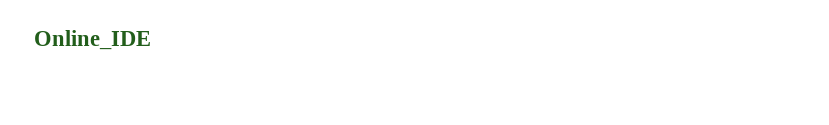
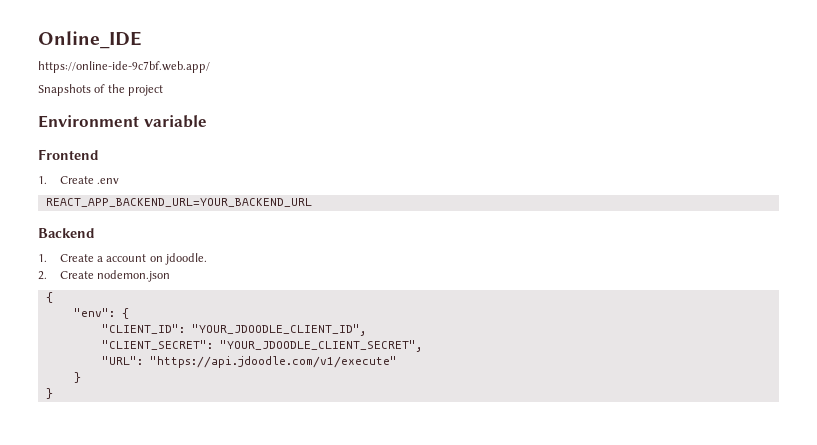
(151, 40) none -> [38,61,210,73] [38,84,164,96] [38,115,207,128] [38,149,99,160] [38,176,120,184] [45,198,312,207] [38,228,95,238] [38,253,208,265] [38,270,171,282] [45,292,53,303] [73,308,129,319] [101,324,366,336] [101,340,422,352] [101,356,397,368] [73,372,81,383] [45,388,53,399] // https://online-ide-9c7bf.web.app/ // Snapshots of the project // Environment variable // Frontend // 1. Create .env // REACT_APP_BACKEND_URL=YOUR_BACKEND_URL // Backend // 1. Create a account on jdoodle. // 2. Create nodemon.json // { // "env": { // "CLIENT_ID": "YOUR_JDOODLE_CLIENT_ID", // "CLIENT_SECRET": "YOUR_JDOODLE_CLIENT_SECRET", // "URL": "https://api.jdoodle.com/v1/execute" // } // }

